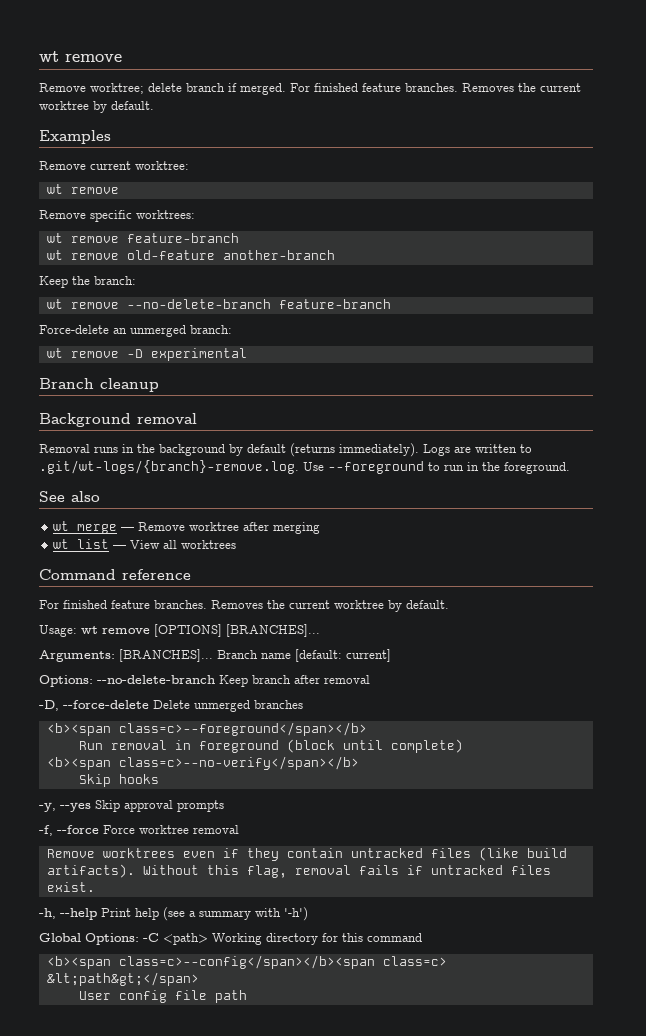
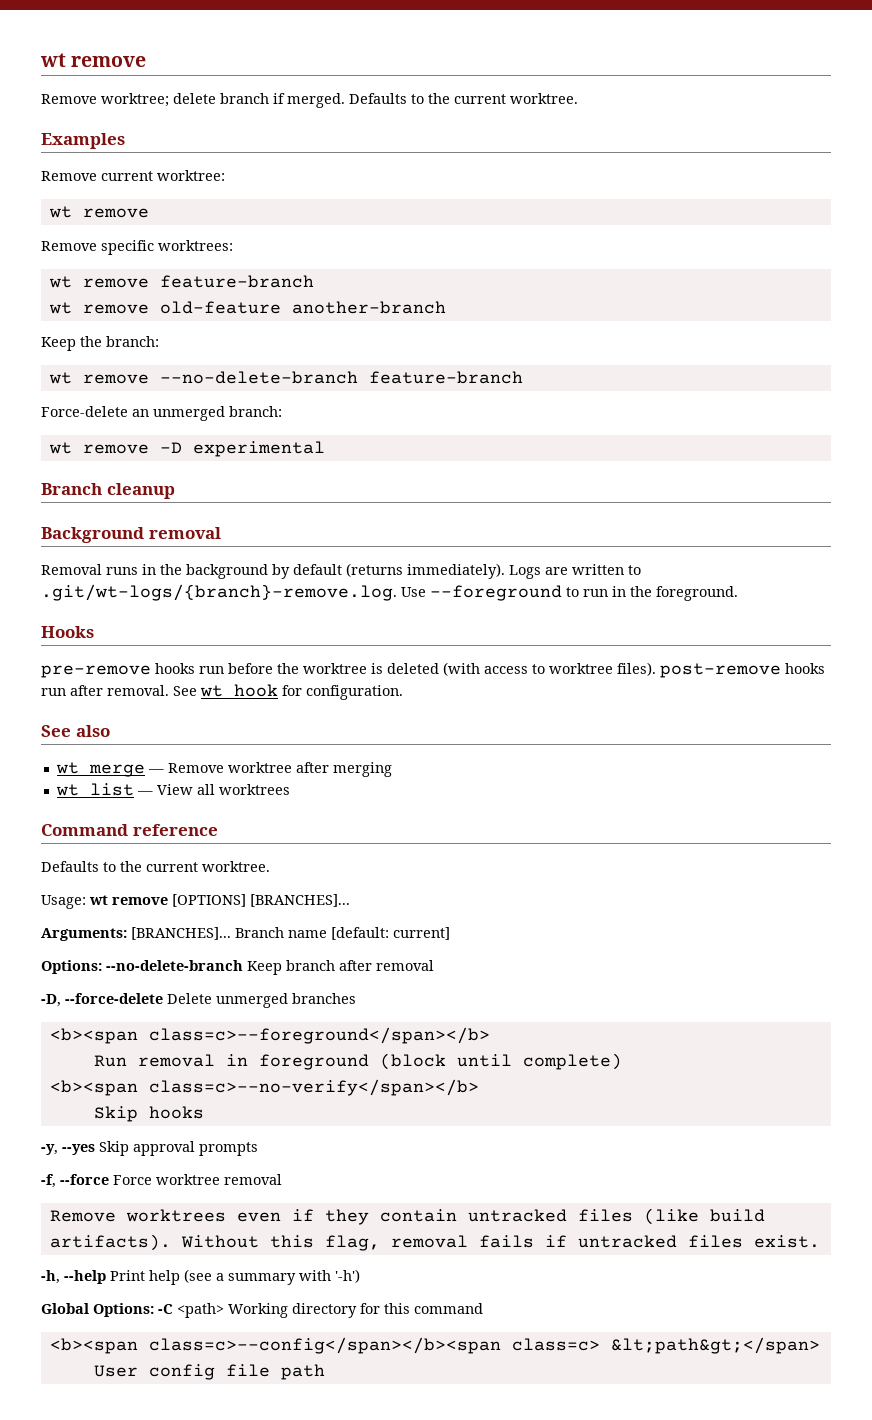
[290,83,581,92] [39,101,154,113] For finished feature branches. Removes the current worktree by default. -> [349,93,578,104] Defaults to the current worktree.
(570, 468) none -> [41,626,94,638] [41,662,825,678] [41,684,403,700] // Hooks // pre-remove hooks run before the worktree is deleted (with access to worktree files). post-remove hooks run after removal. See wt hook for configuration.
[39,600,449,612] For finished feature branches. Removes the current worktree by default. -> [41,861,270,872] Defaults to the current worktree.

